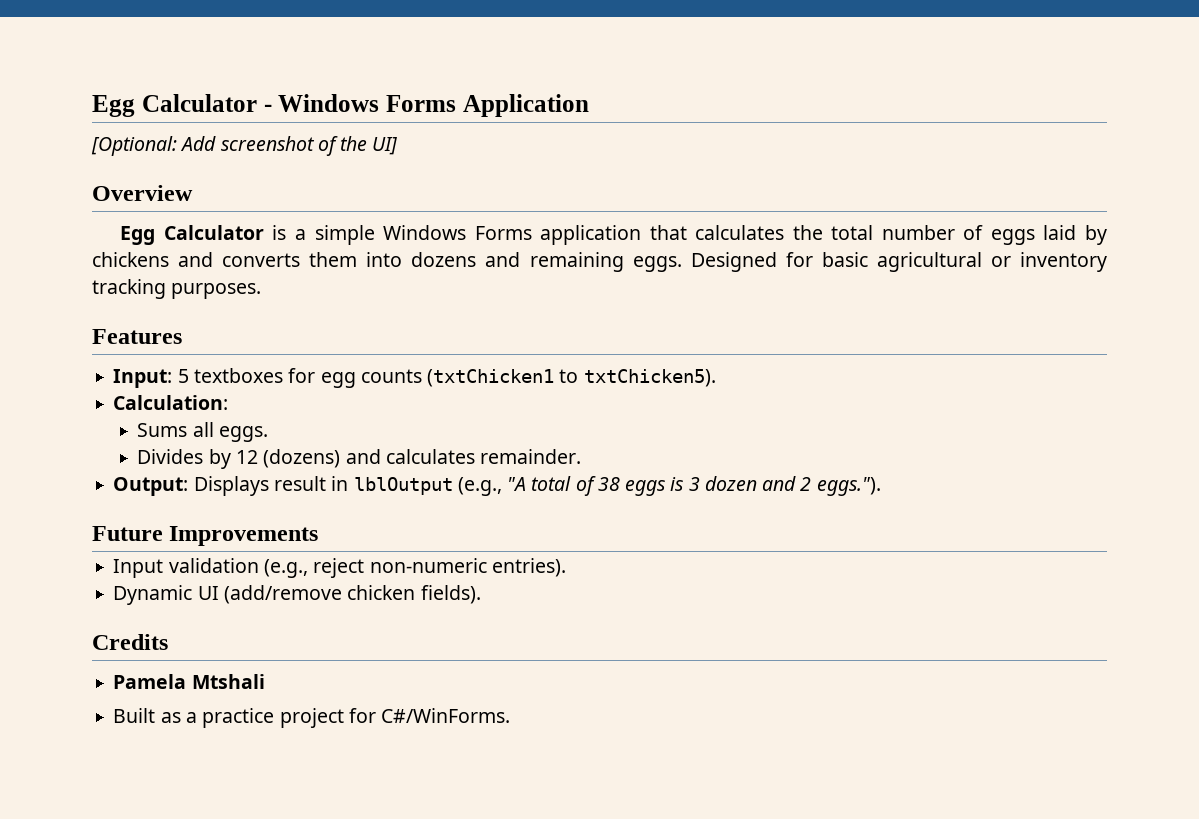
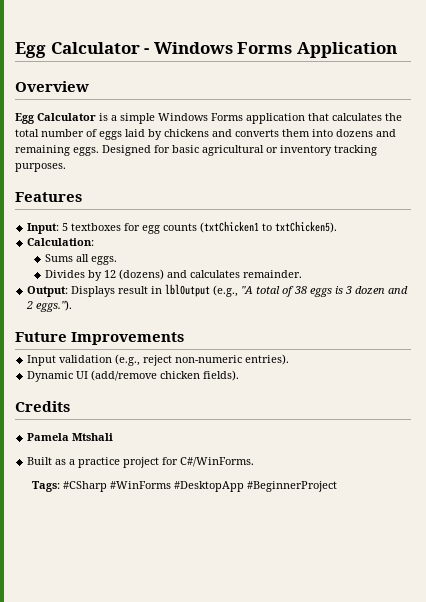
[91,136,398,156] // [Optional: Add screenshot of the UI] -> (397, 50) none
(511, 715) none -> [32,481,338,492] // Tags: #CSharp #WinForms #DesktopApp #BeginnerProject

